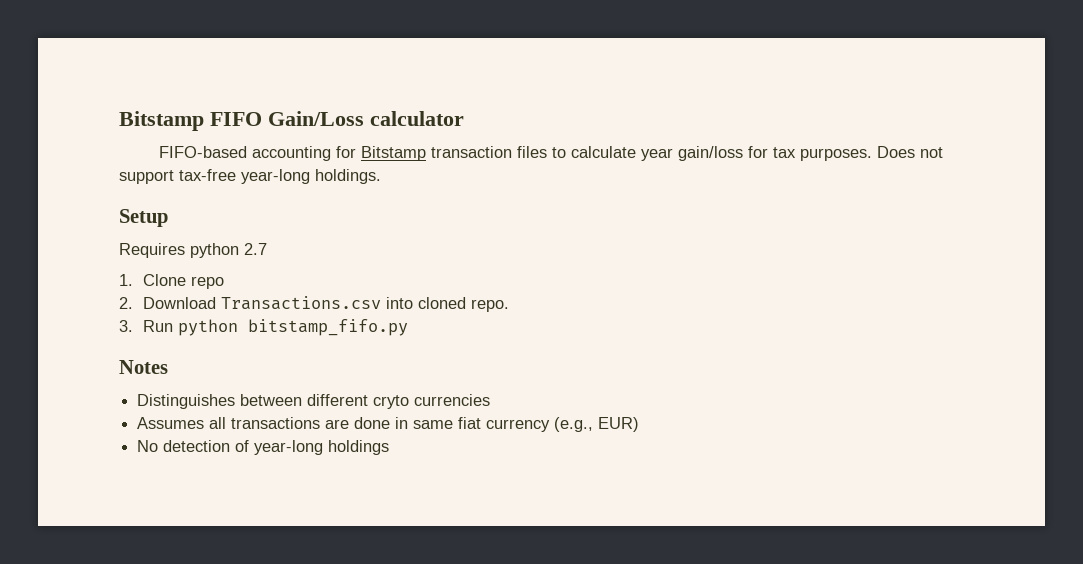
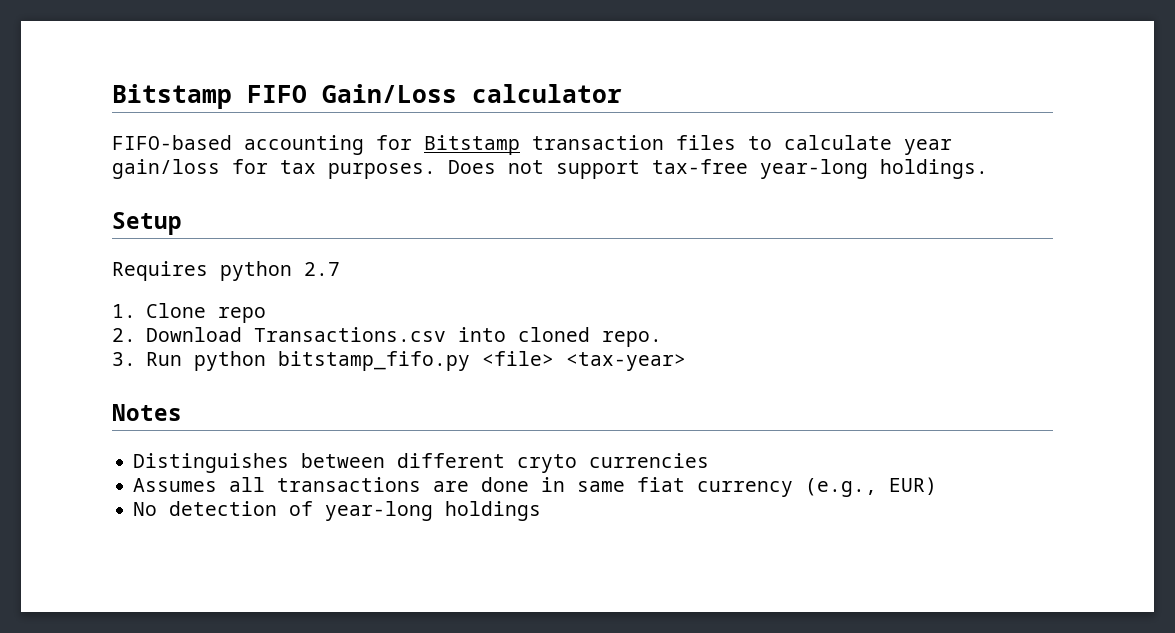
(408, 327) none -> [481,351,686,371] <file> <tax-year>

